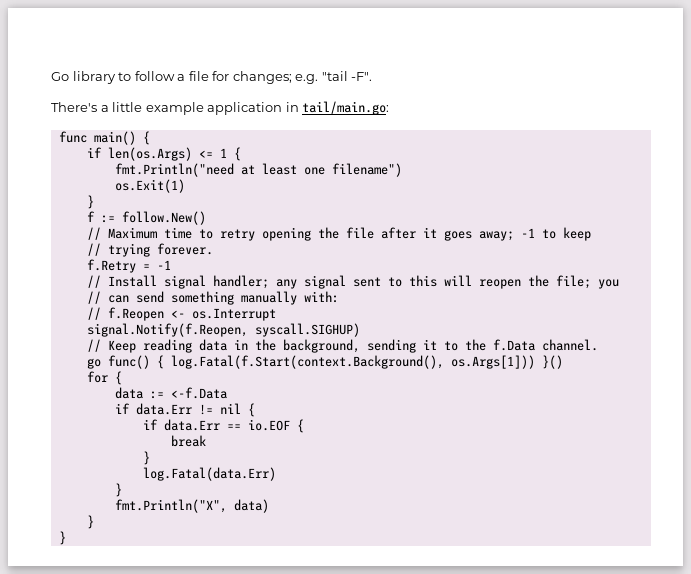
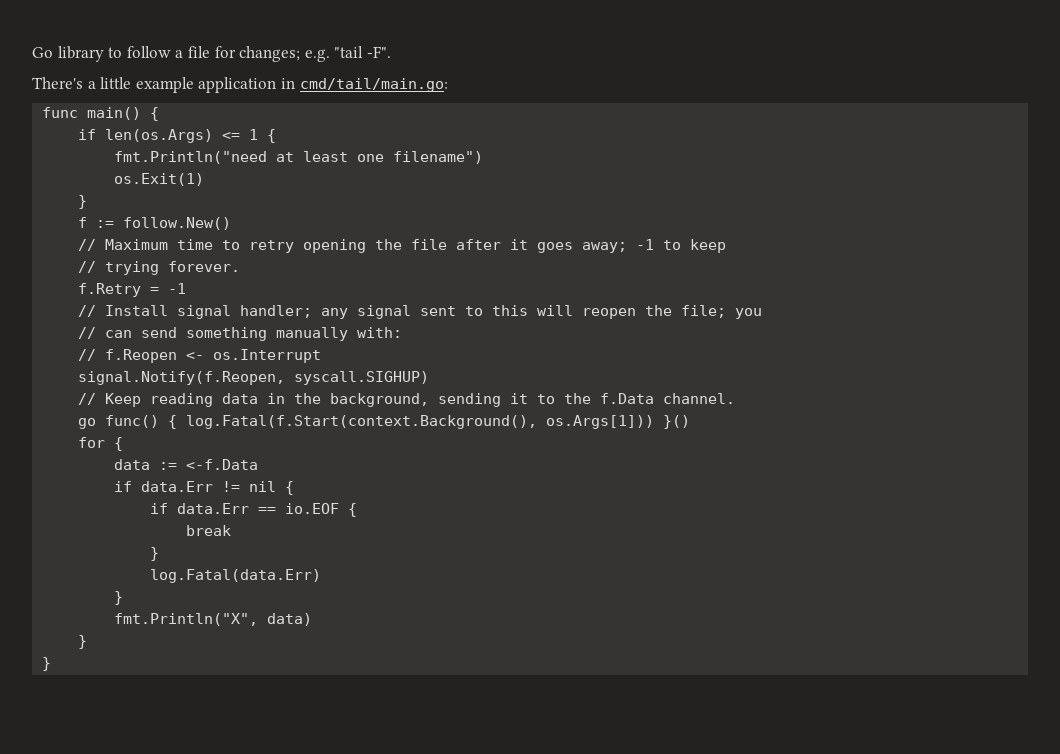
[302,101,390,115] tail/main.go: -> [299,78,448,92] cmd/tail/main.go:

